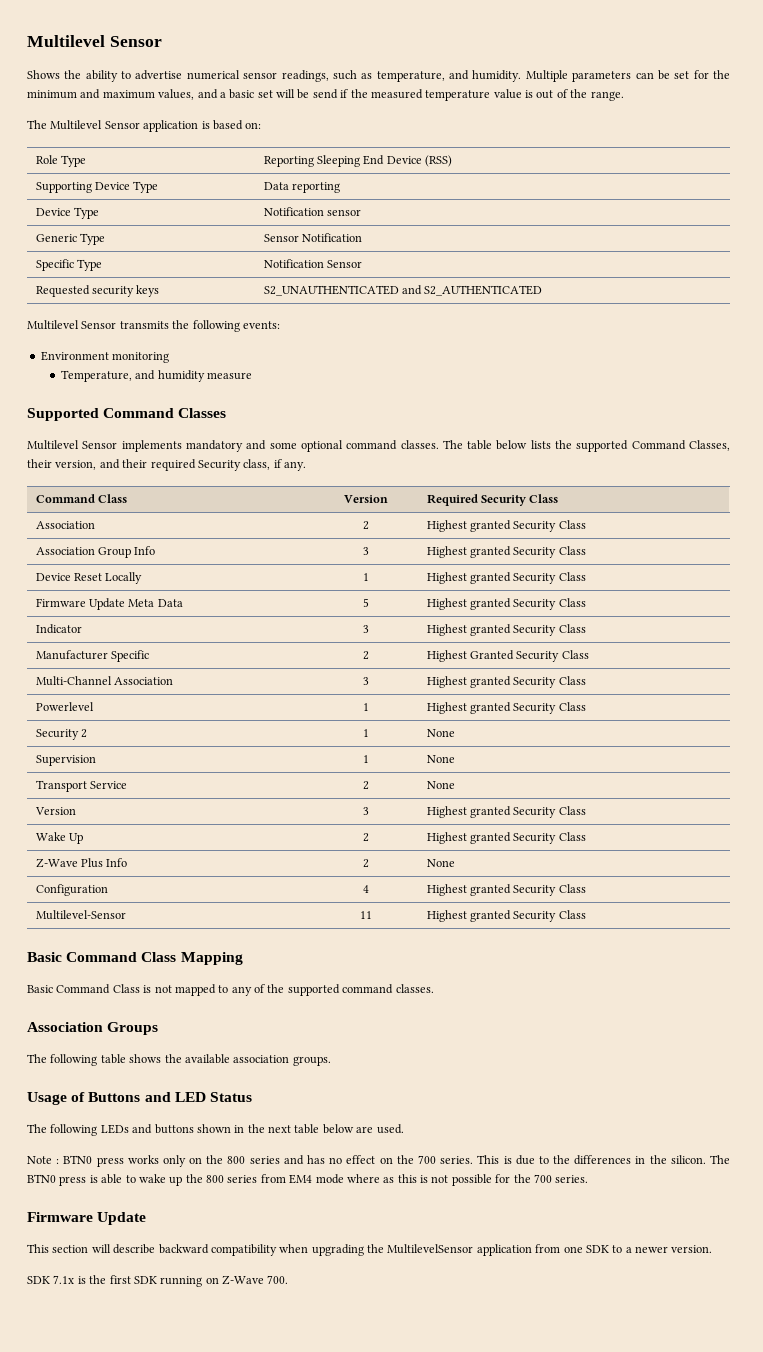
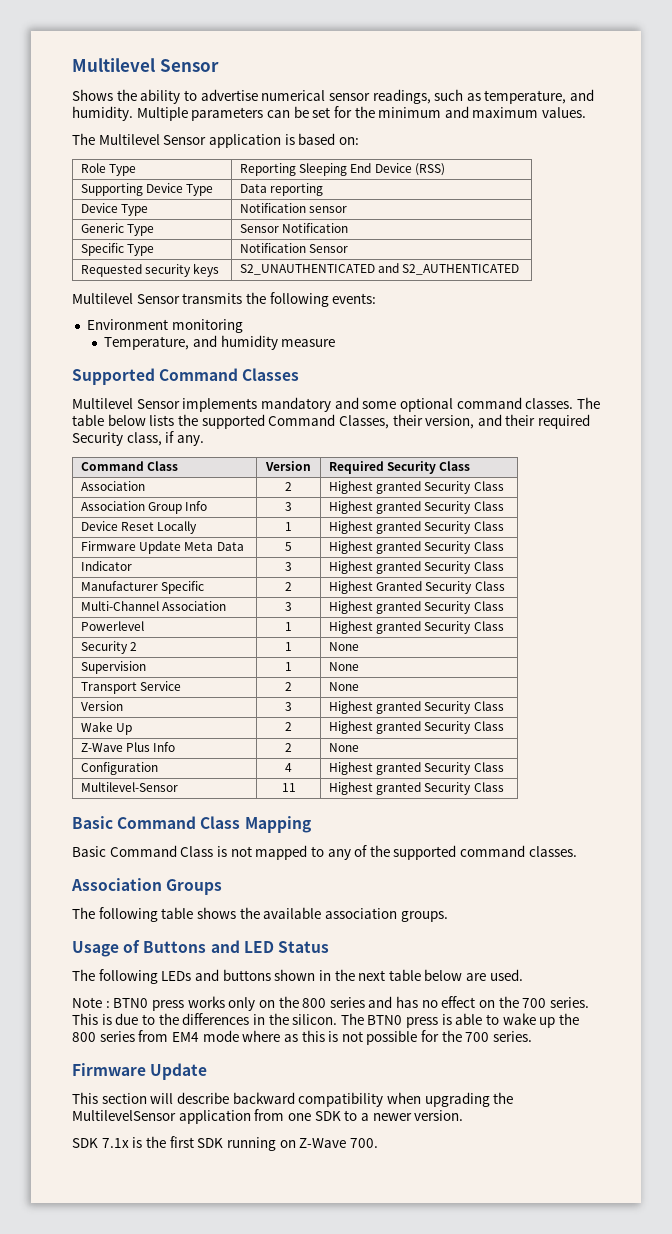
[158,89,624,101] values, and a basic set will be send if the measured temperature value is out of the range. -> [542,107,587,118] values.

